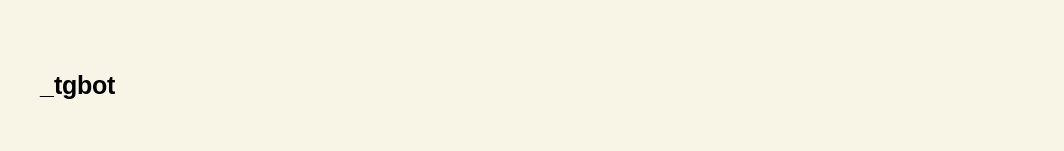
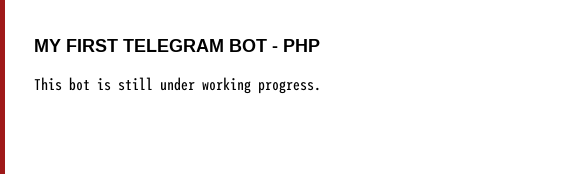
[39,75,116,99] _tgbot -> [34,39,320,52] [34,77,321,94] MY FIRST TELEGRAM BOT - PHP // This bot is still under working progress.

